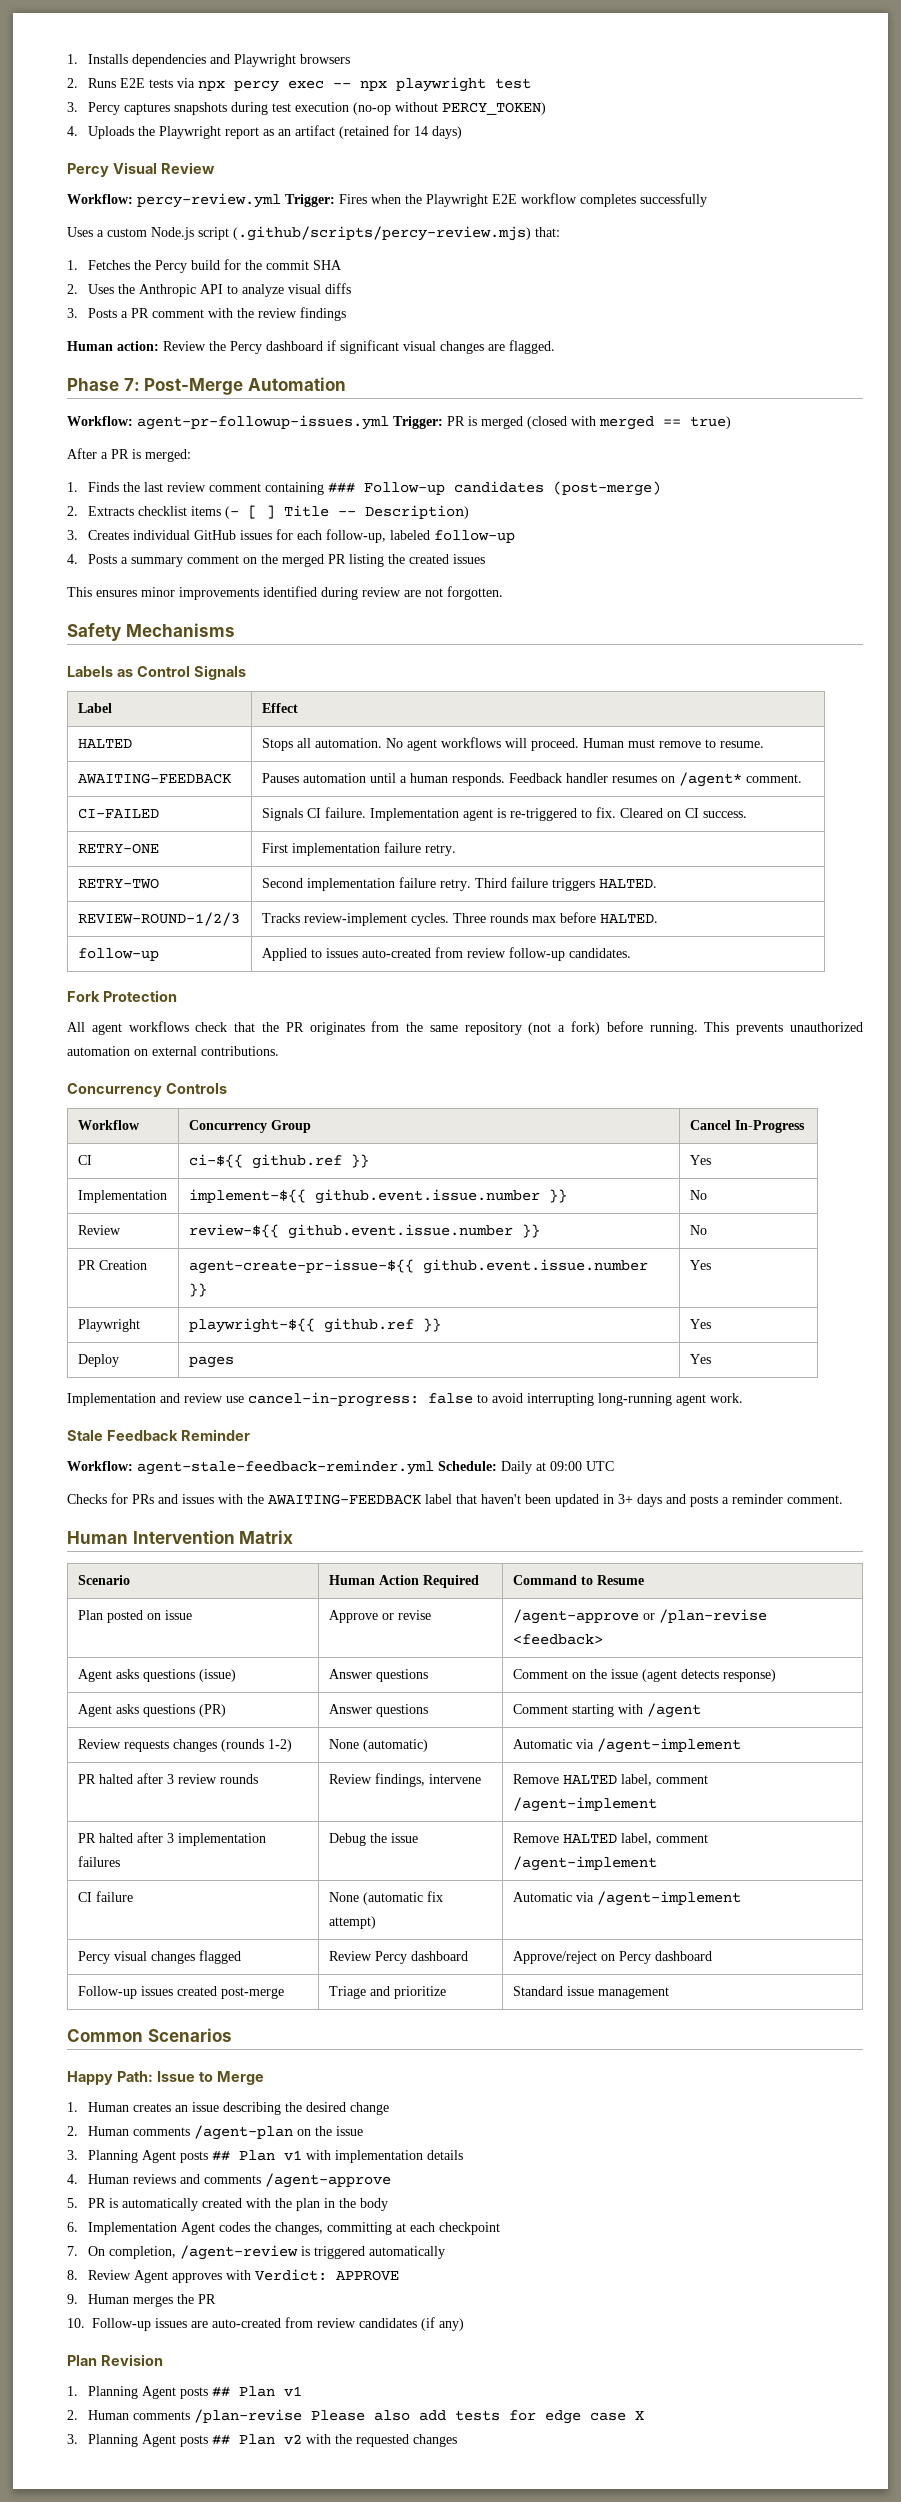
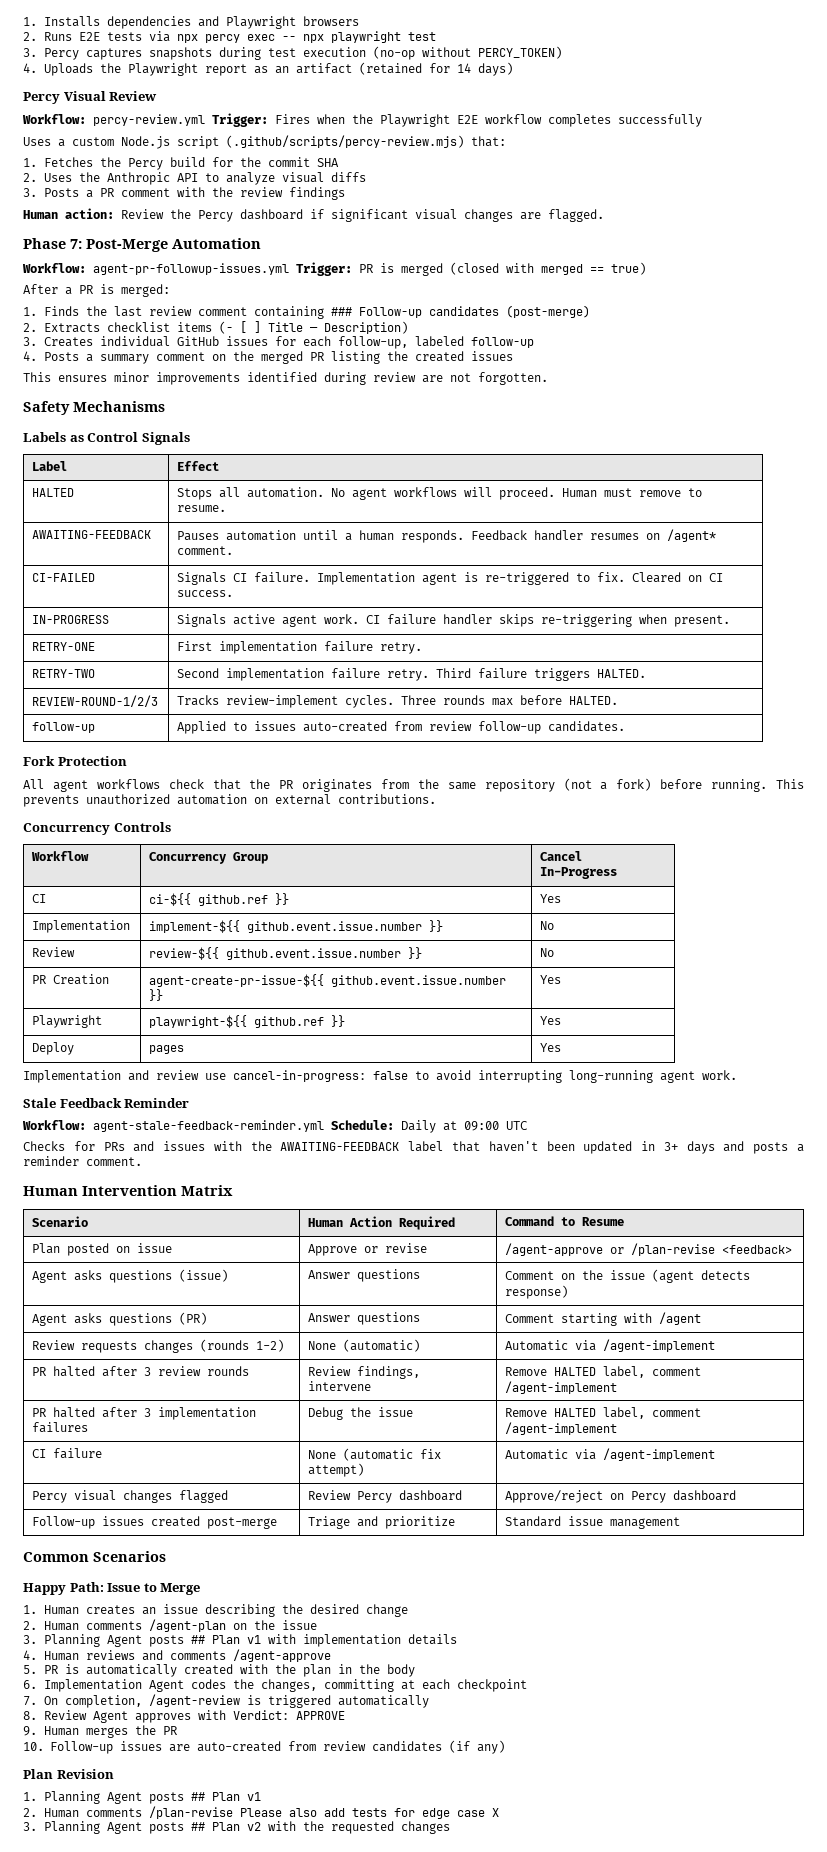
[337,511,356,516] -- -> [309,327,318,332] —
(747, 814) none -> [32,615,110,624] [177,614,731,627] // IN-PROGRESS | Signals active agent work. CI failure handler skips re-triggering when present.

